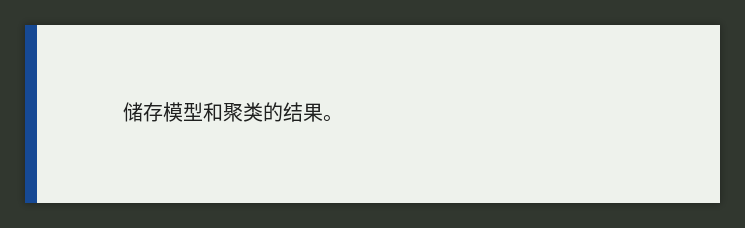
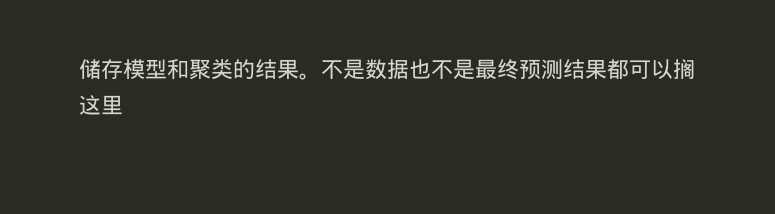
(343, 118) none -> [321,59,695,80] [79,95,123,115] 不是数据也不是最终预测结果都可以搁这里

